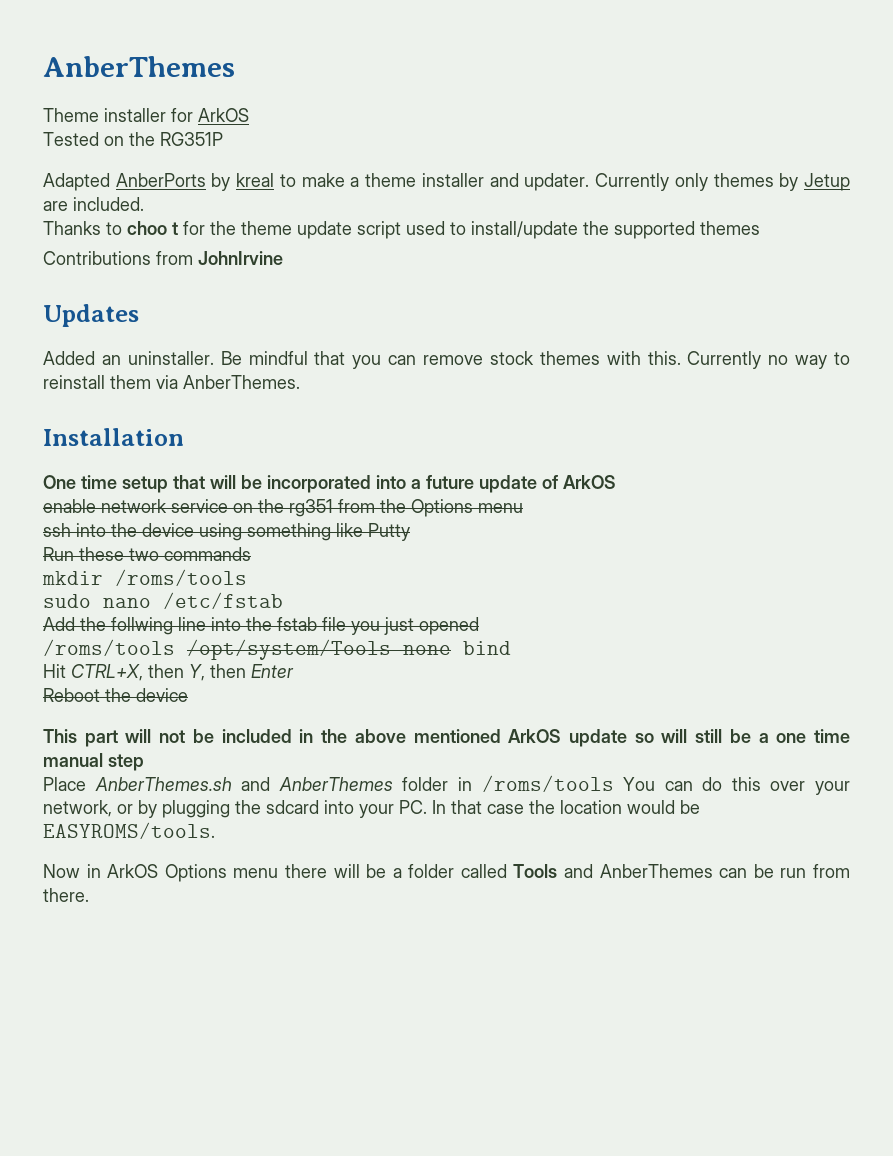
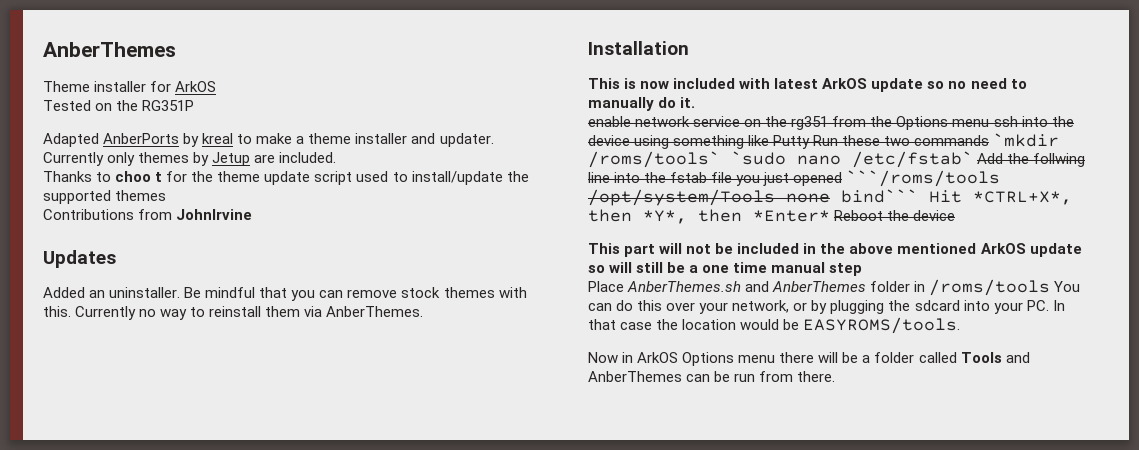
[43,475,616,493] One time setup that will be incorporated into a future update of ArkOS -> [588,78,1027,92] [588,97,696,111] This is now included with latest ArkOS update so no need to manually do it.
(523, 508) // -> (990, 123) none
(410, 532) // -> (811, 142) none
[42,569,247,586] [43,592,283,609] // mkdir /roms/tools // sudo nano /etc/fstab // -> [993,133,1060,147] [588,151,973,168] `mkdir /roms/tools` `sudo nano /etc/fstab`
[43,639,175,656] // /roms/tools -> [846,170,1001,187] ```/roms/tools
[463,641,511,655] [43,664,294,681] bind // Hit CTRL+X, then Y, then Enter // -> [841,189,1072,205] [588,209,830,224] bind``` Hit *CTRL+X*, then *Y*, then *Enter*

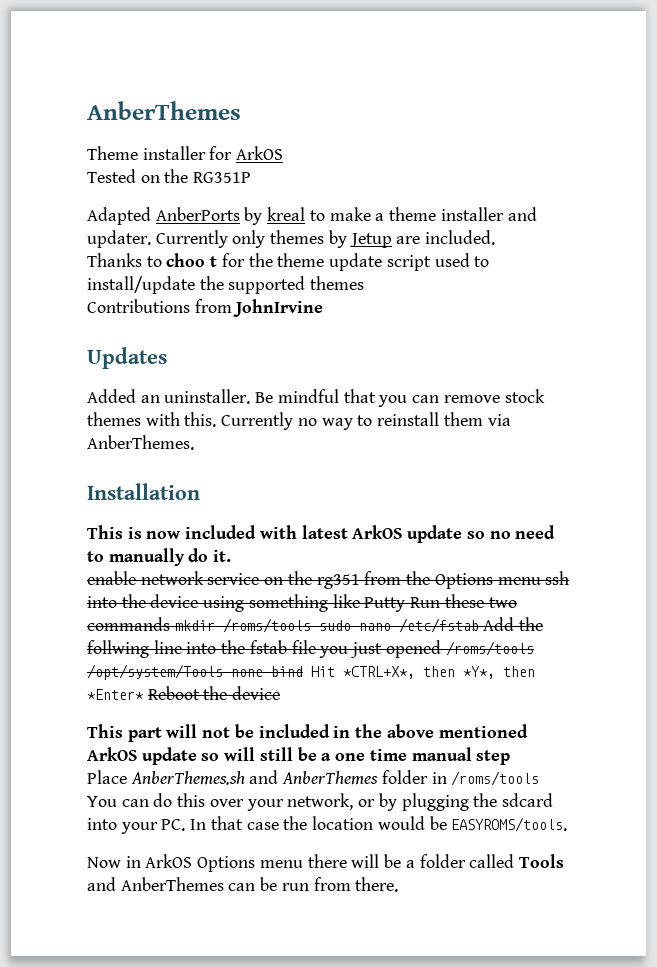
[993,133,1060,147] [588,151,973,168] `mkdir /roms/tools` `sudo nano /etc/fstab` -> [174,618,479,633] mkdir /roms/tools sudo nano /etc/fstab
[846,170,1001,187] ```/roms/tools -> [445,641,534,656] /roms/tools
[841,189,918,203] bind``` -> [271,666,303,677] bind

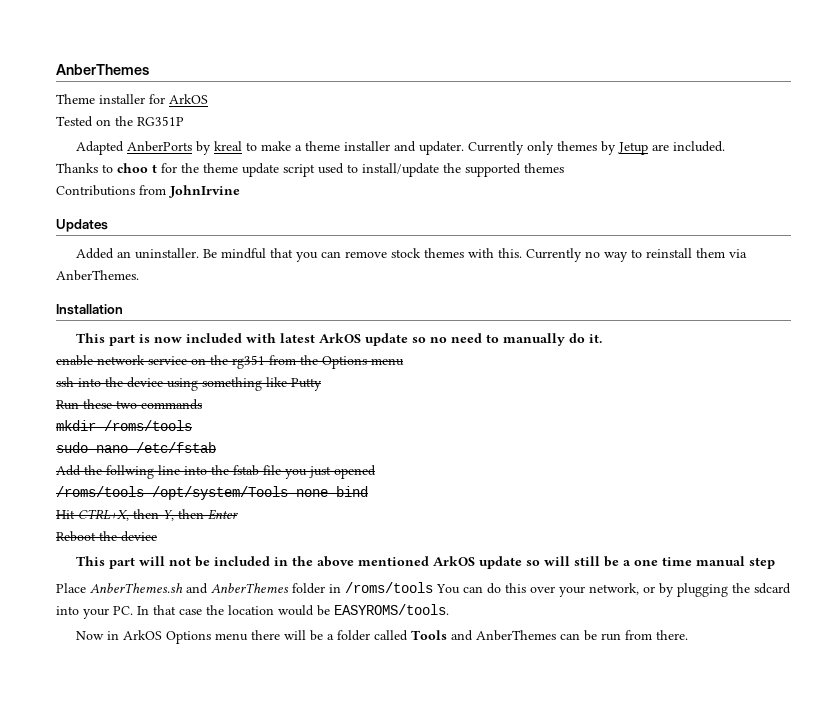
(123, 532) none -> [108,334,135,346] part
(541, 581) none -> (404, 362) //
(406, 604) none -> (322, 384) //
(170, 624) none -> (202, 404) //
(311, 625) none -> (192, 425) //
(479, 625) none -> (216, 447) //
(441, 649) none -> (376, 472) //
[311,666,535,679] [87,689,144,700] Hit *CTRL+X*, then *Y*, then *Enter* -> [56,509,238,521] // Hit CTRL+X, then Y, then Enter //

